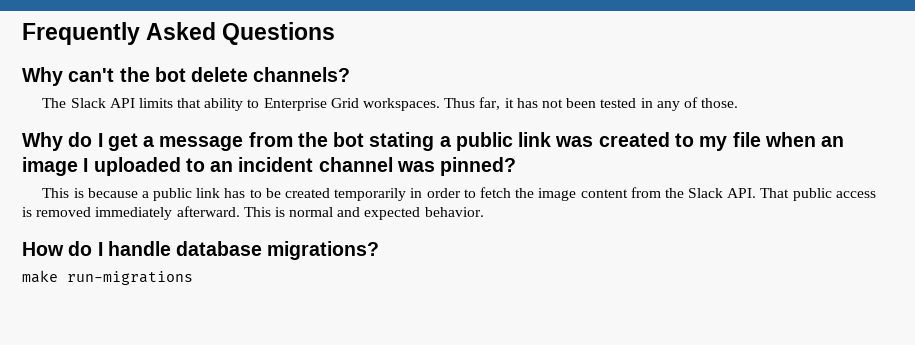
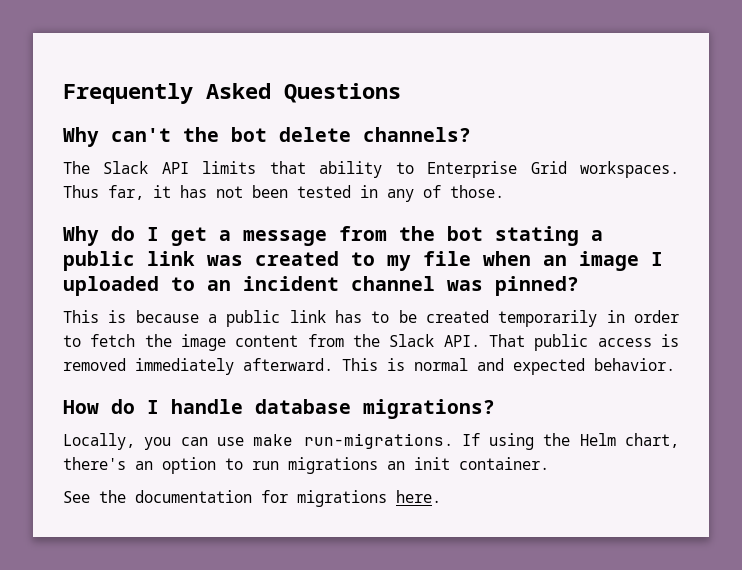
[22,270,193,285] make run-migrations -> [63,433,679,450] [63,457,549,474] [63,490,441,507] Locally, you can use make run-migrations. If using the Helm chart, there's an option to run migrations an init container. // See the documentation for migrations here.

